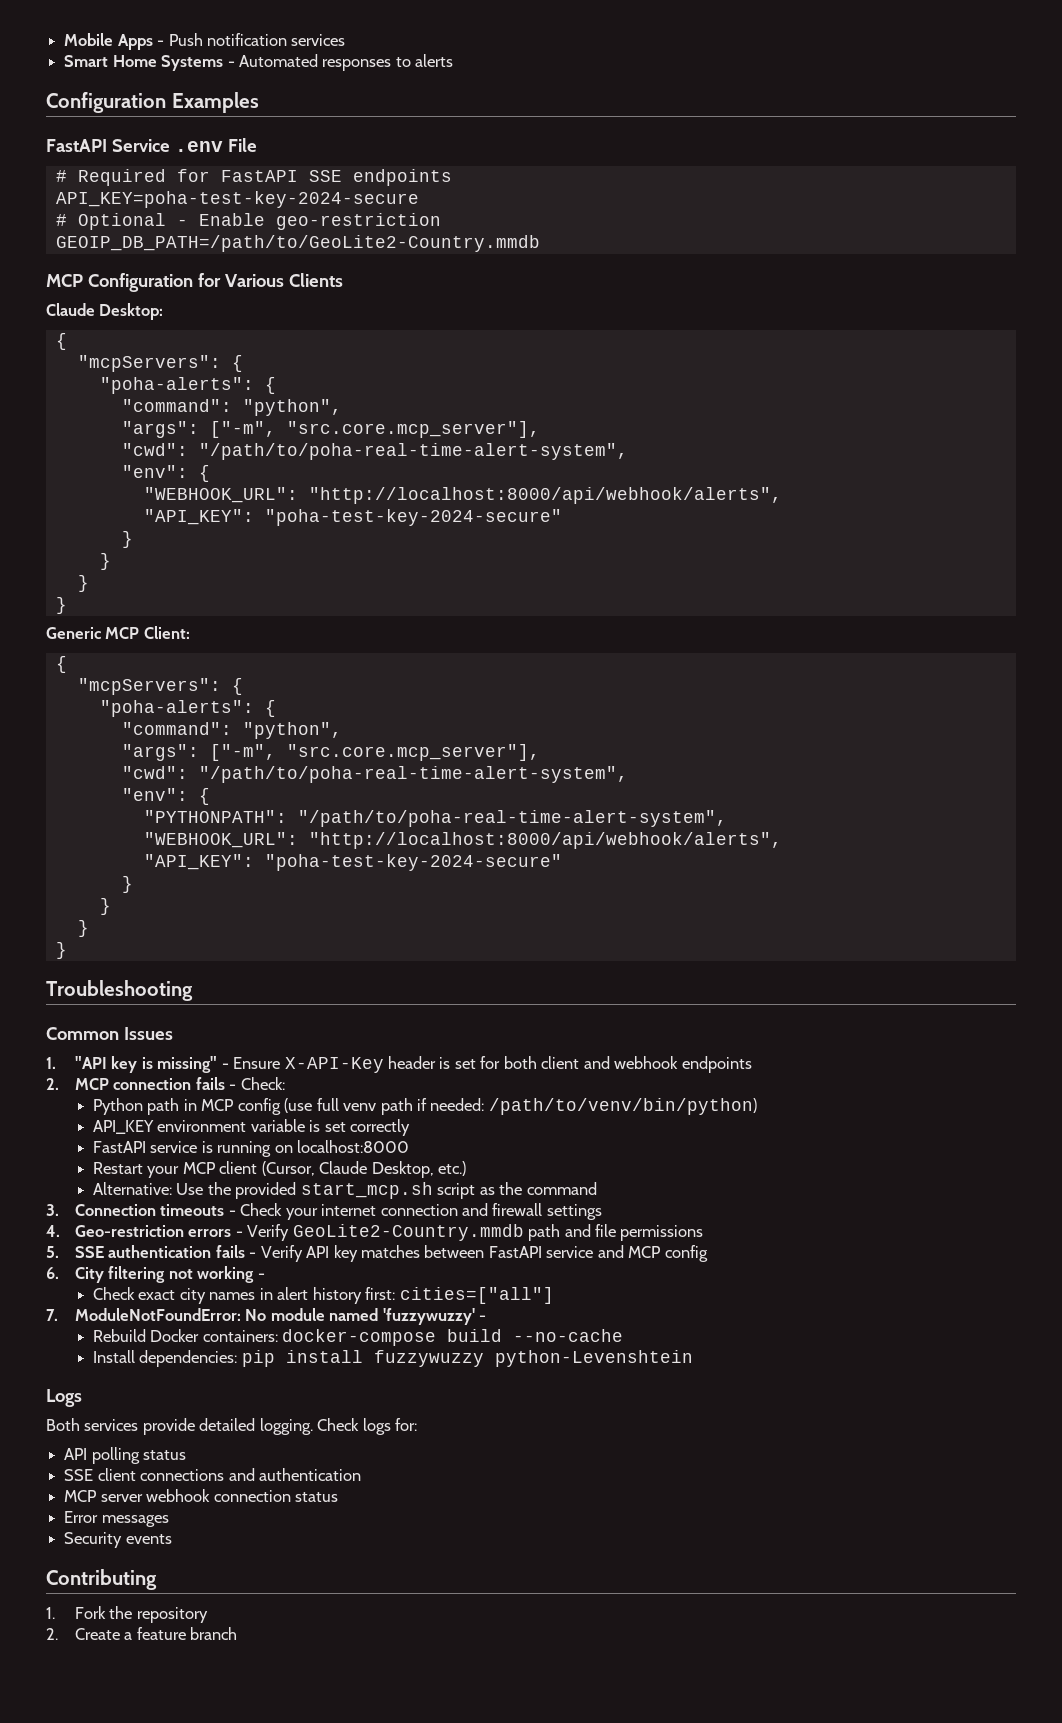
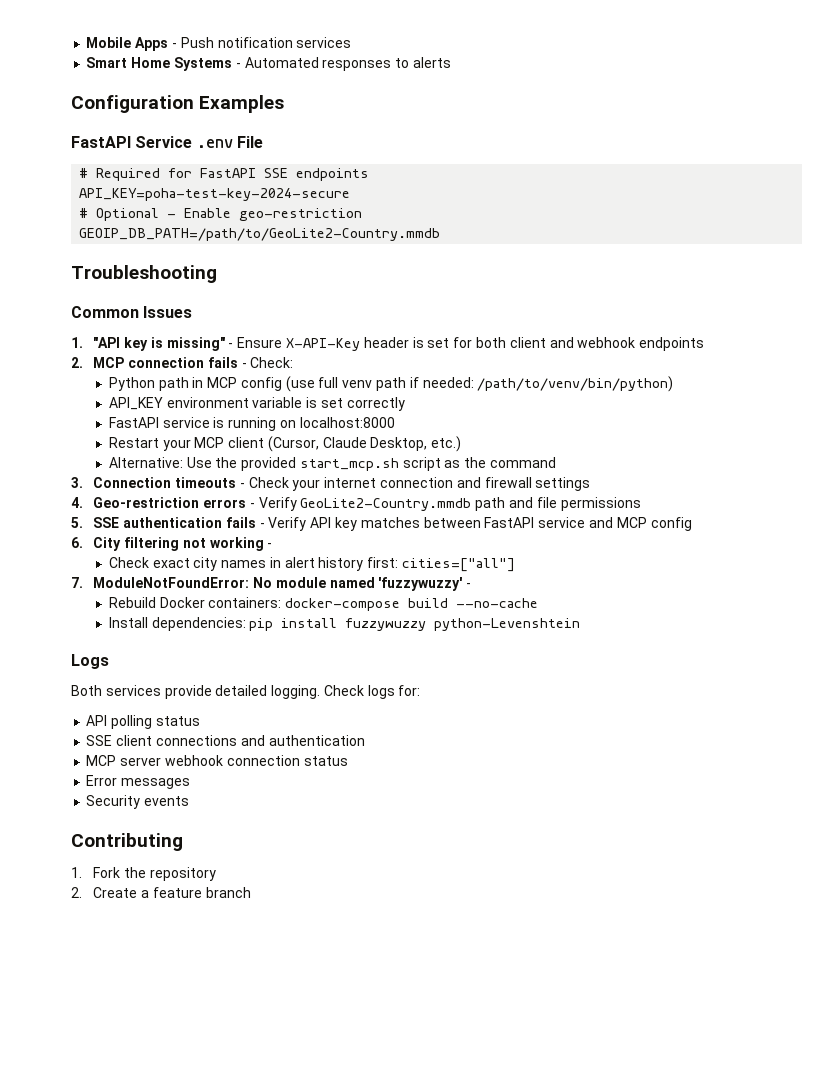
[46,273,343,292] [46,303,164,320] [55,333,67,350] [77,355,243,372] [99,377,276,394] [121,399,342,416] [121,421,540,438] [121,443,628,460] [121,465,210,482] [143,487,782,504] [143,509,562,526] [121,531,133,548] [99,553,111,570] [77,575,89,592] [55,597,67,614] [46,626,190,639] [55,656,67,673] [77,678,243,695] [99,700,276,717] [121,722,342,739] [121,744,540,761] [121,766,628,783] [121,788,210,805] [143,810,727,827] [143,832,782,849] [143,854,562,871] [121,876,133,893] [99,898,111,915] [77,920,89,937] [55,942,67,959] // MCP Configuration for Various Clients // Claude Desktop: // { // "mcpServers": { // "poha-alerts": { // "command": "python", // "args": ["-m", "src.core.mcp_server"], // "cwd": "/path/to/poha-real-time-alert-system", // "env": { // "WEBHOOK_URL": "http://localhost:8000/api/webhook/alerts", // "API_KEY": "poha-test-key-2024-secure" // } // } // } // } // Generic MCP Client: // { // "mcpServers": { // "poha-alerts": { // "command": "python", // "args": ["-m", "src.core.mcp_server"], // "cwd": "/path/to/poha-real-time-alert-system", // "env": { // "PYTHONPATH": "/path/to/poha-real-time-alert-system", // "WEBHOOK_URL": "http://localhost:8000/api/webhook/alerts", // "API_KEY": "poha-test-key-2024-secure" // } // } // } // } -> (441, 234) none

